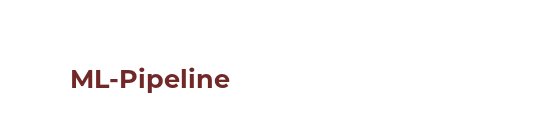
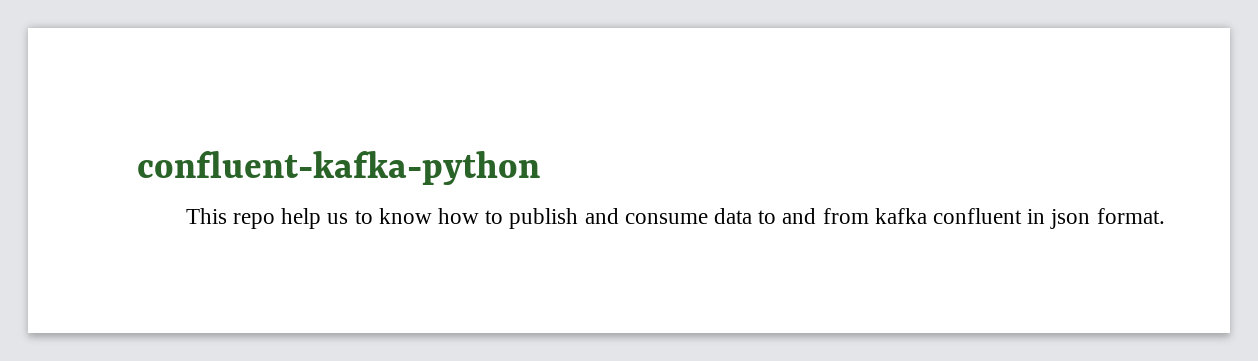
[70,67,230,93] ML-Pipeline -> [137,151,540,185] [185,208,1165,229] confluent-kafka-python // This repo help us to know how to publish and consume data to and from kafka confluent in json format.

